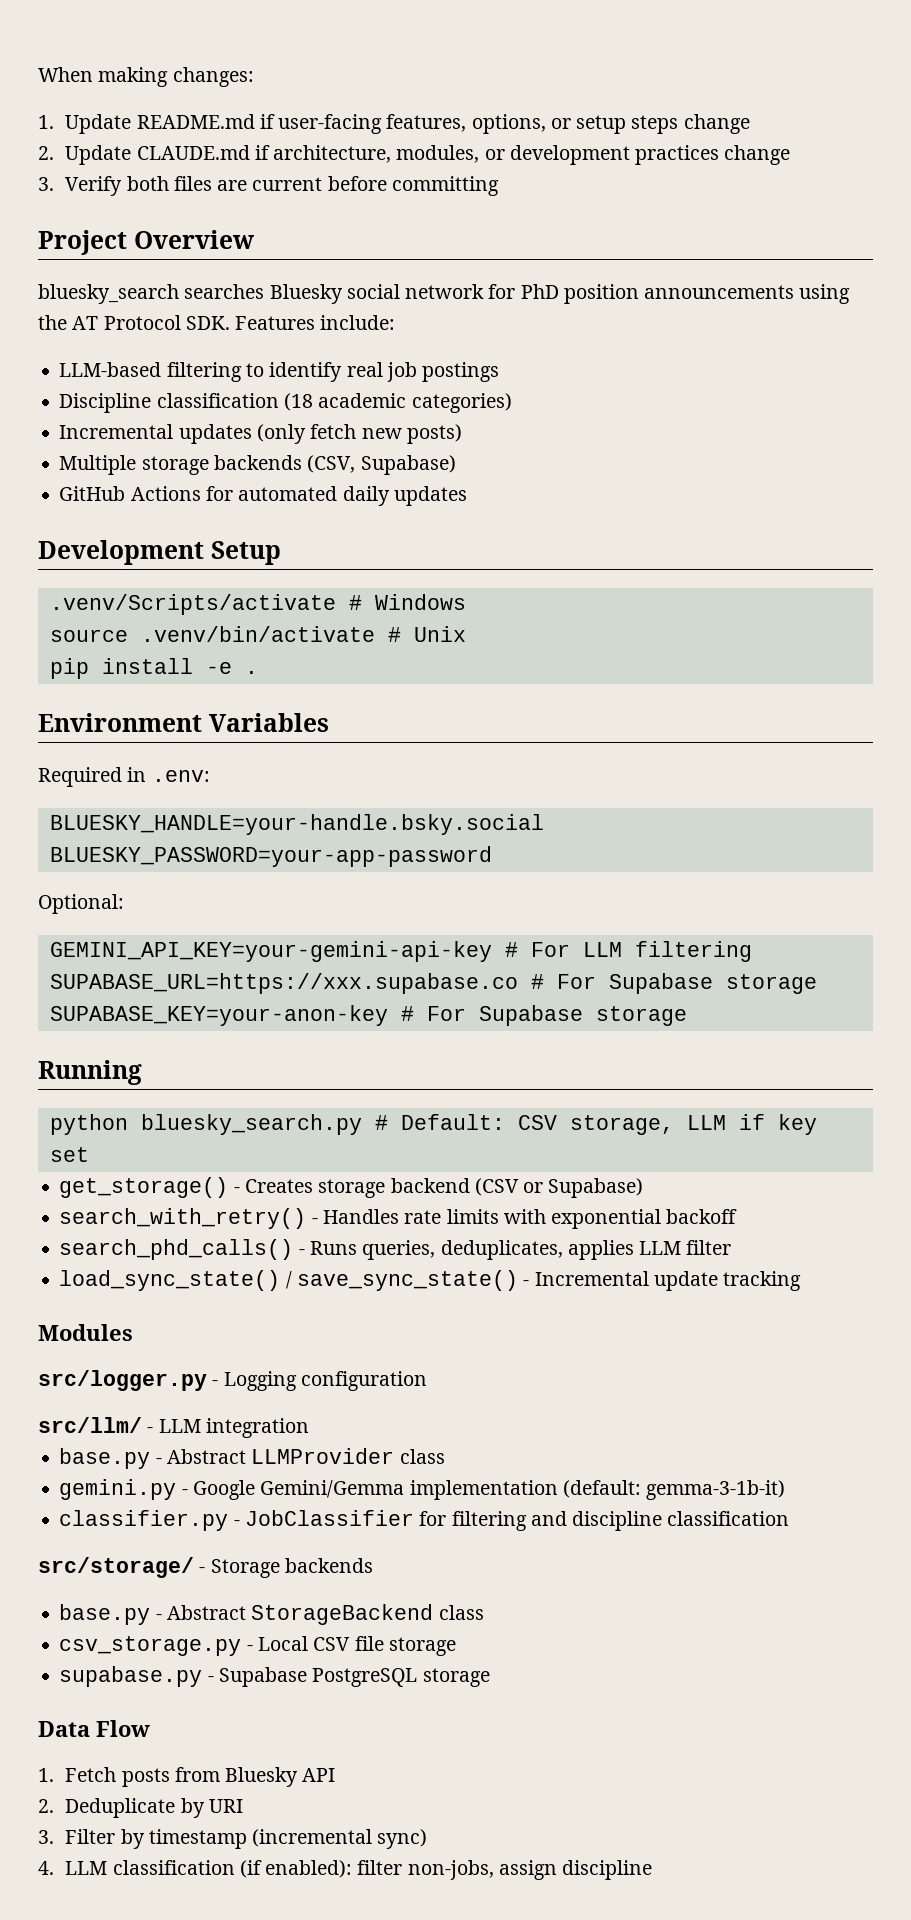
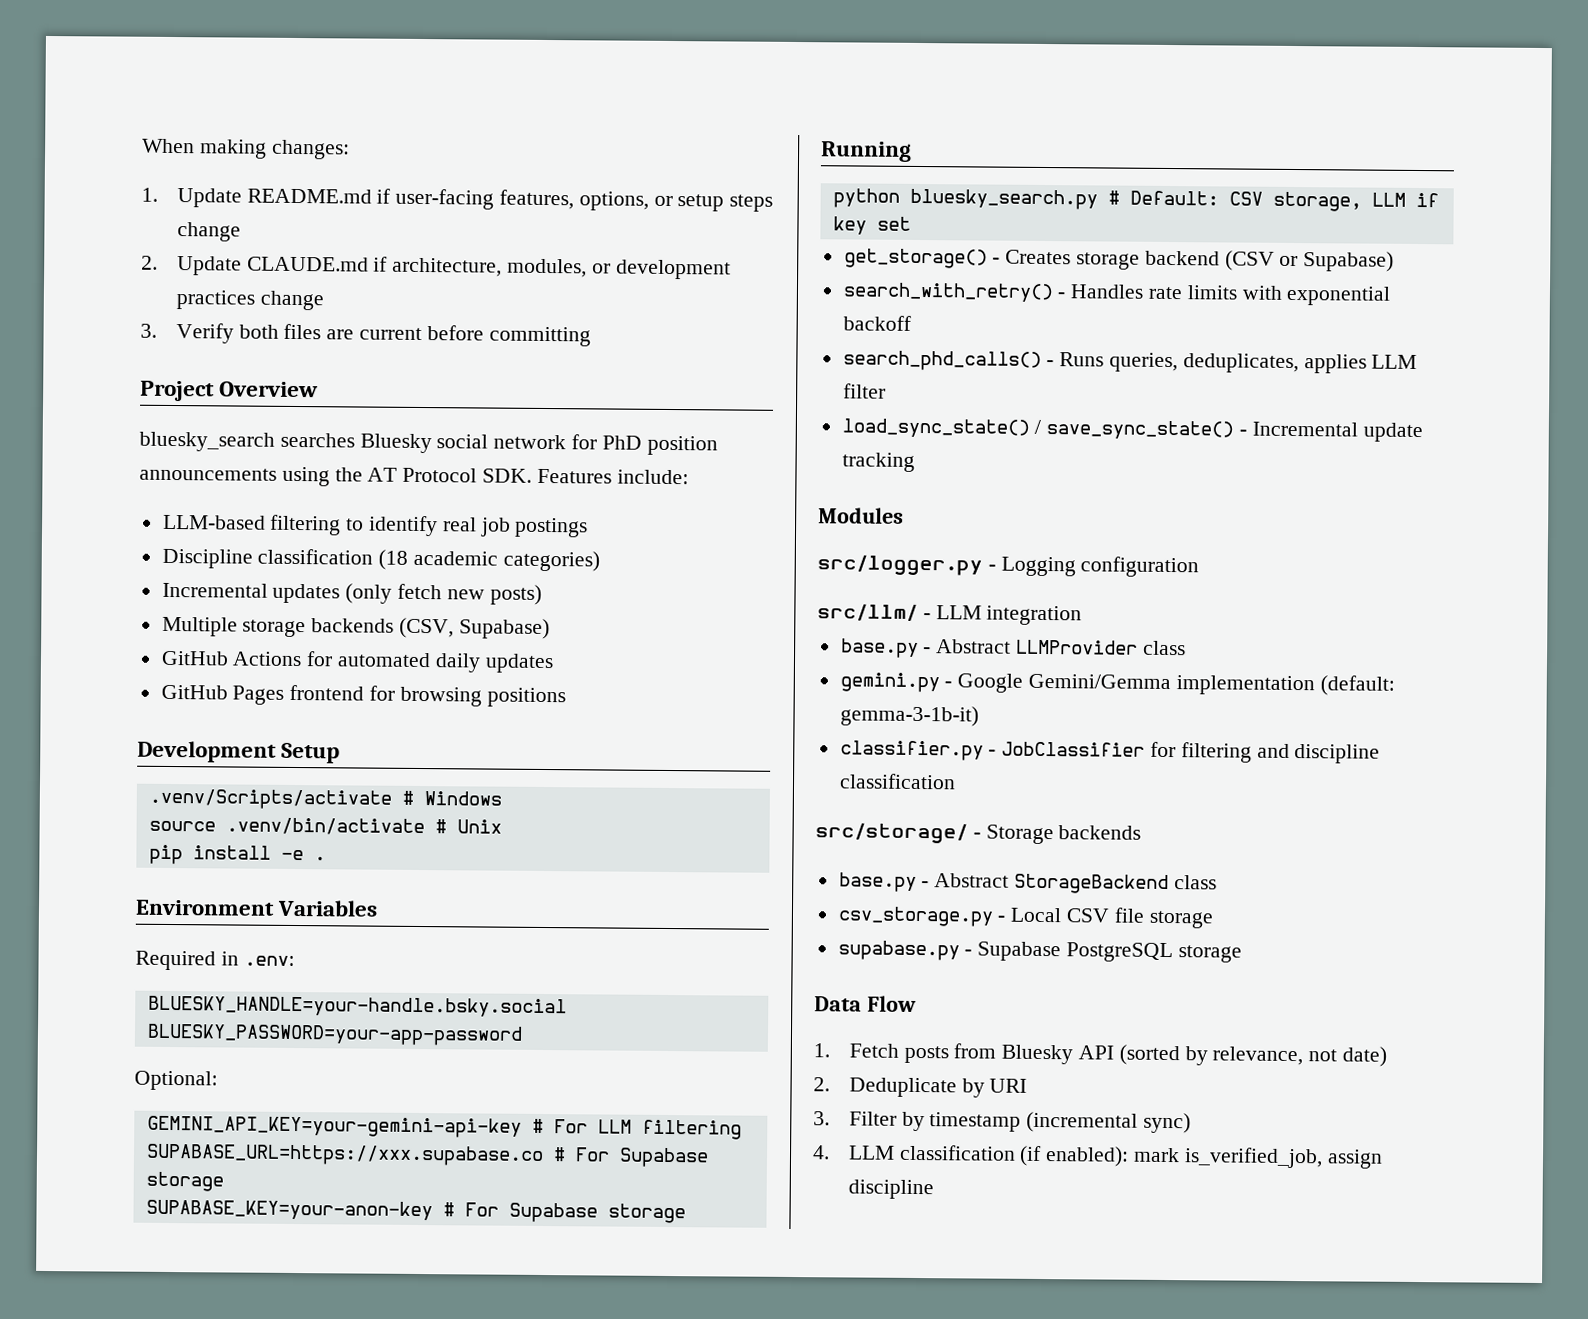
(467, 496) none -> [160,684,566,708] // GitHub Pages frontend for browsing positions
(336, 1775) none -> [1118,1044,1388,1067] (sorted by relevance, not date)
[357,1860,494,1880] filter non-jobs, -> [1132,1147,1323,1169] mark is_verified_job,

